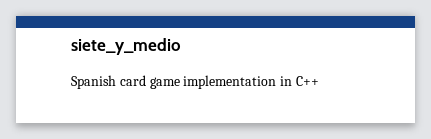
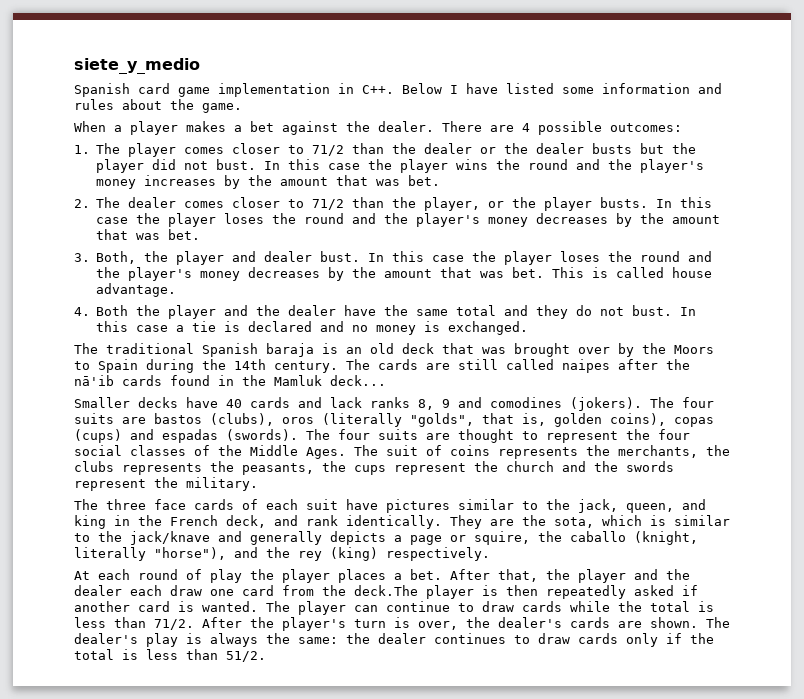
[295,76,319,86] C++ -> [362,83,722,94] [74,99,242,113] [74,121,682,135] [74,143,697,157] [96,159,705,173] [96,175,441,189] [74,197,713,211] [96,213,721,227] [96,229,201,240] [74,251,713,265] [96,267,713,281] [96,283,177,297] [74,305,697,319] [96,321,529,335] [74,343,714,357] [74,359,690,373] [74,375,386,386] [74,397,714,411] [74,413,714,427] [74,429,690,443] [74,445,730,459] [74,461,674,475] [74,477,258,491] [74,499,706,513] [74,515,730,529] [74,531,698,545] [74,547,490,561] [74,569,690,583] [74,585,698,599] [74,601,714,615] [74,617,730,631] [74,633,714,647] [74,649,266,662] C++. Below I have listed some information and rules about the game. // When a player makes a bet against the dealer. There are 4 possible outcomes: // 1. The player comes closer to 71/2 than the dealer or the dealer busts but the player did not bust. In this case the player wins the round and the player's money increases by the amount that was bet. // 2. The dealer comes closer to 71/2 than the player, or the player busts. In this case the player loses the round and the player's money decreases by the amount that was bet. // 3. Both, the player and dealer bust. In this case the player loses the round and the player's money decreases by the amount that was bet. This is called house advantage. // 4. Both the player and the dealer have the same total and they do not bust. In this case a tie is declared and no money is exchanged. // The traditional Spanish baraja is an old deck that was brought over by the Moors to Spain during the 14th century. The cards are still called naipes after the nā'ib cards found in the Mamluk deck... // Smaller decks have 40 cards and lack ranks 8, 9 and comodines (jokers). The four suits are bastos (clubs), oros (literally "golds", that is, golden coins), copas (cups) and espadas (swords). The four suits are thought to represent the four social classes of the Middle Ages. The suit of coins represents the merchants, the clubs represents the peasants, the cups represent the church and the swords represent the military. // The three face cards of each suit have pictures similar to the jack, queen, and king in the French deck, and rank identically. They are the sota, which is similar to the jack/knave and generally depicts a page or squire, the caballo (knight, literally "horse"), and the rey (king) respectively. // At each round of play the player places a bet. After that, the player and the dealer each draw one card from the deck.The player is then repeatedly asked if another card is wanted. The player can continue to draw cards while the total is less than 71/2. After the player's turn is over, the dealer's cards are shown. The dealer's play is always the same: the dealer continues to draw cards only if the total is less than 51/2.

